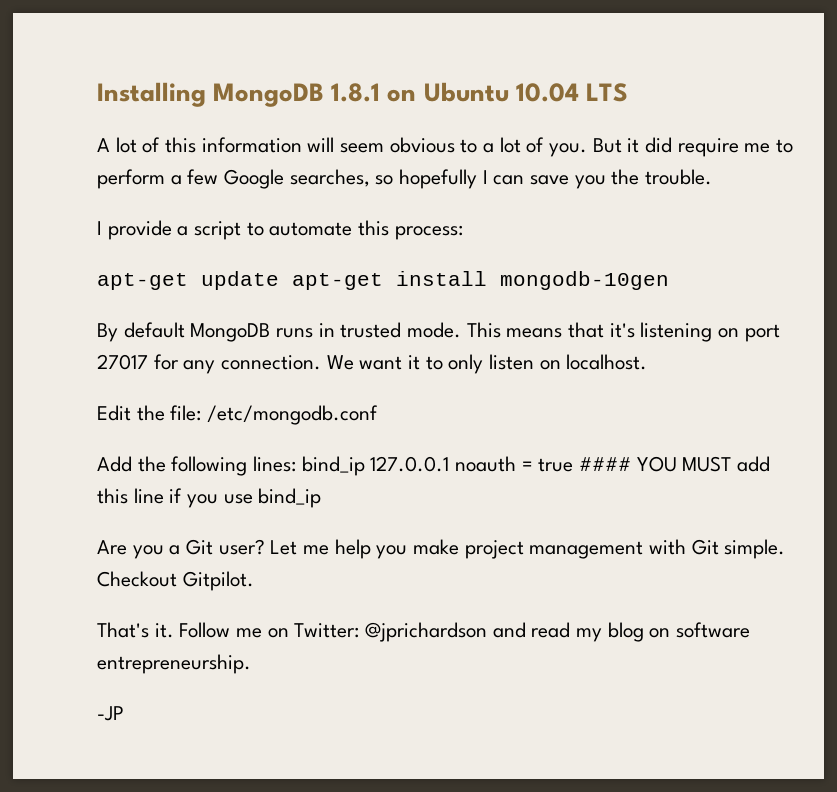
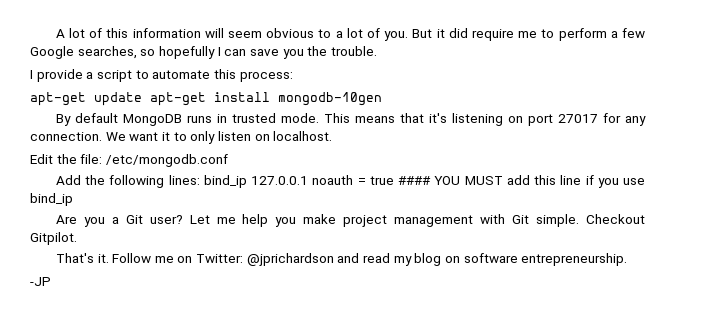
[97,82,628,107] Installing MongoDB 1.8.1 on Ubuntu 10.04 LTS // -> (55, 33) none

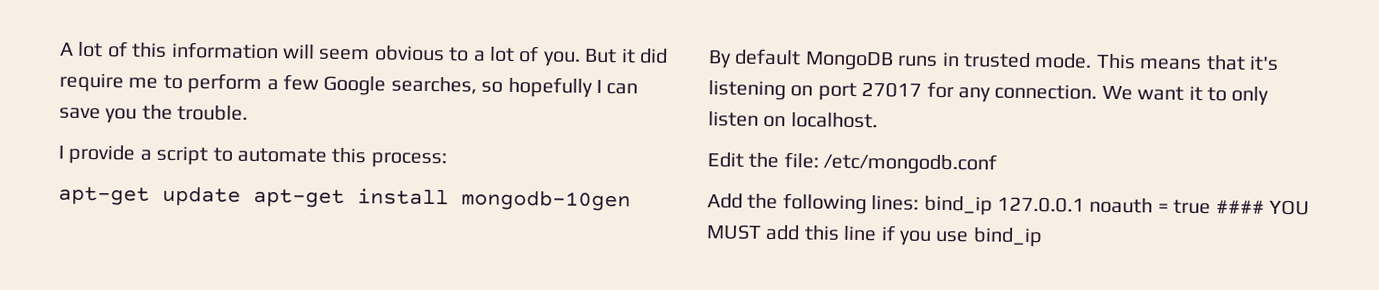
[55,214,645,227] [30,232,77,245] [55,253,628,266] [30,277,51,286] // Are you a Git user? Let me help you make project management with Git simple. Checkout Gitpilot. // That's it. Follow me on Twitter: @jprichardson and read my blog on software entrepreneurship. // -JP -> (1043, 237) none

